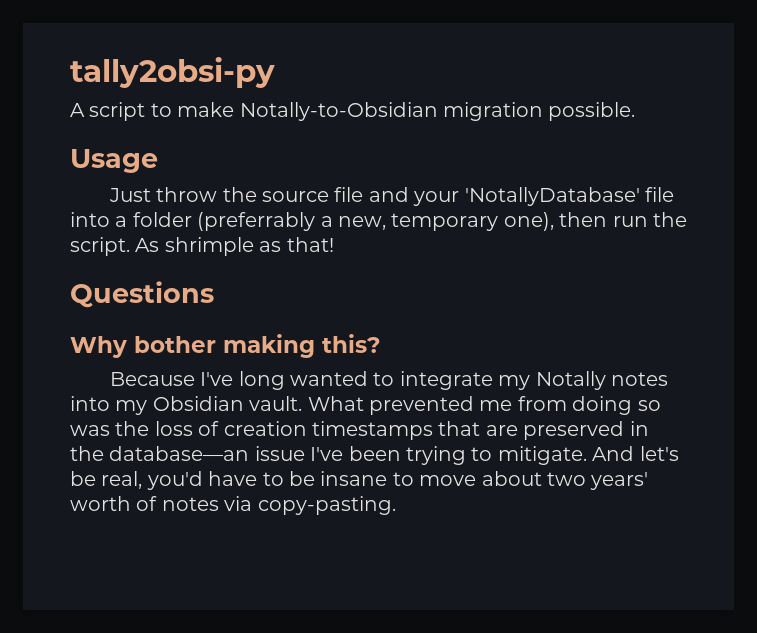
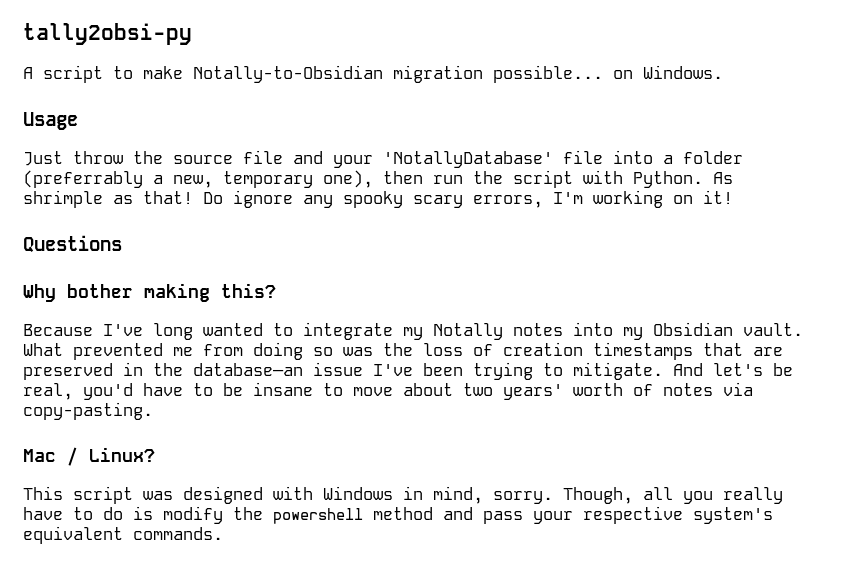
[548,102,636,121] possible. -> [493,65,723,83] possible... on Windows.
[70,237,130,256] script. -> [513,170,703,188] script with Python.
(334, 244) none -> [203,190,733,208] Do ignore any spooky scary errors, I'm working on it!
(396, 505) none -> [23,447,155,466] [23,486,783,504] [23,506,773,524] [23,526,223,544] // Mac / Linux? // This script was designed with Windows in mind, sorry. Though, all you really have to do is modify the powershell method and pass your respective system's equivalent commands.

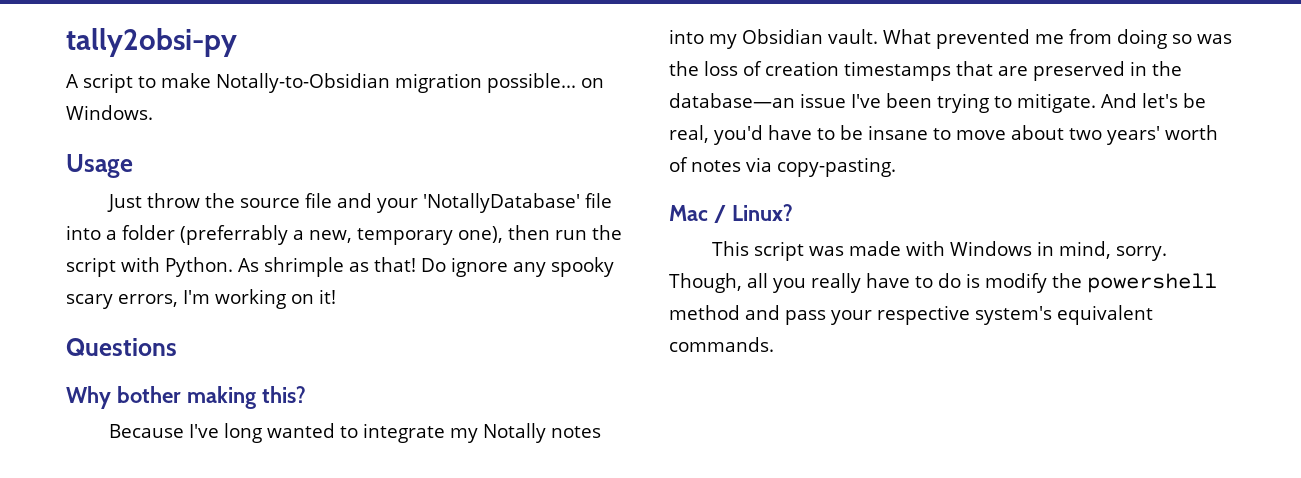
[183,486,263,504] designed -> [848,241,901,256] made

